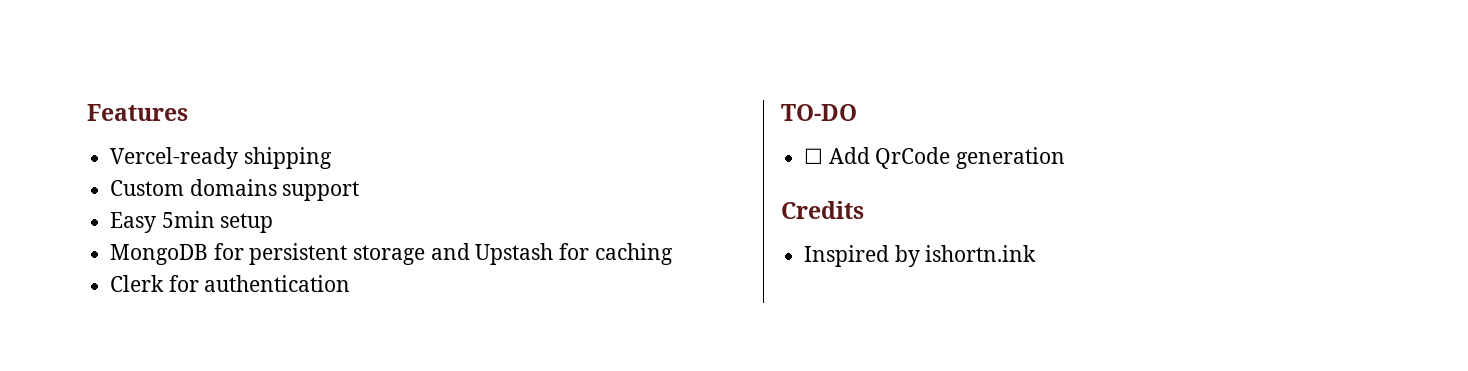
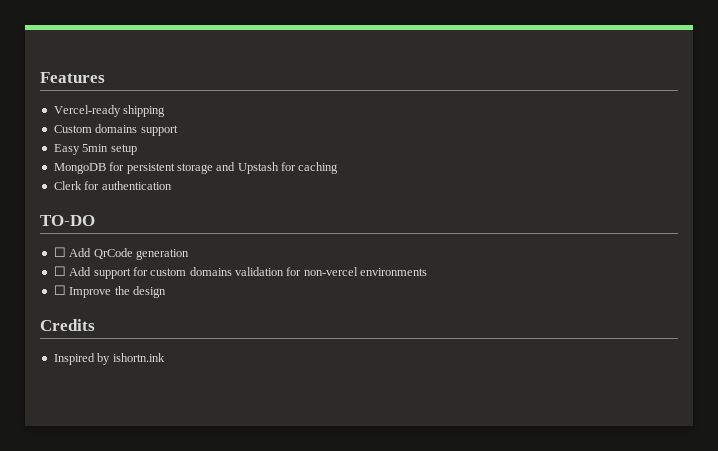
(1066, 158) none -> [53,266,428,279] [53,285,166,298] // ☐ Add support for custom domains validation for non-vercel environments // ☐ Improve the design

